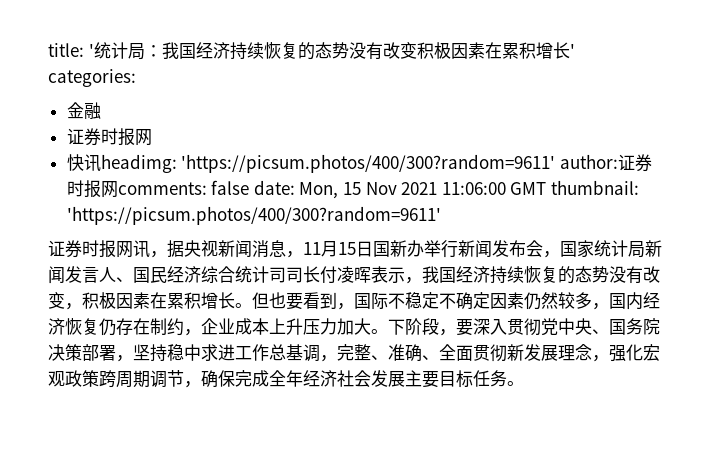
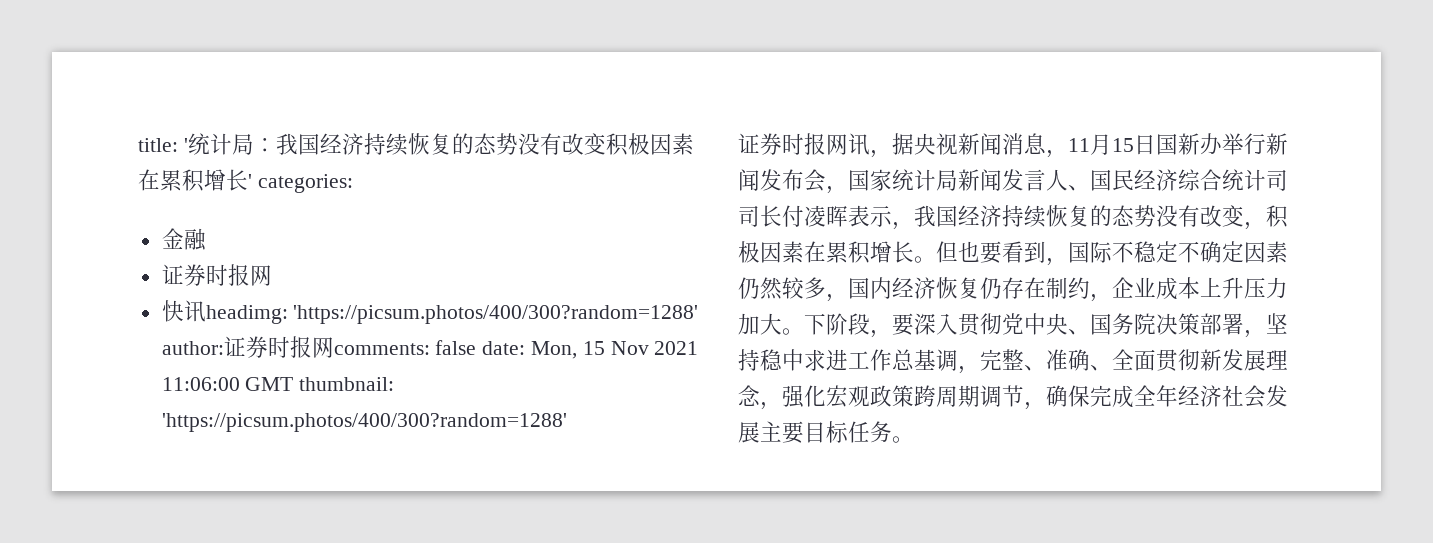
[181,154,556,173] 'https://picsum.photos/400/300?random=9611' -> [293,305,699,324] 'https://picsum.photos/400/300?random=1288'
[66,206,441,225] 'https://picsum.photos/400/300?random=9611' -> [161,413,567,432] 'https://picsum.photos/400/300?random=1288'

